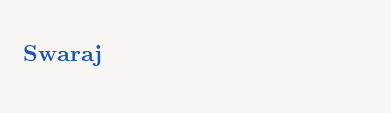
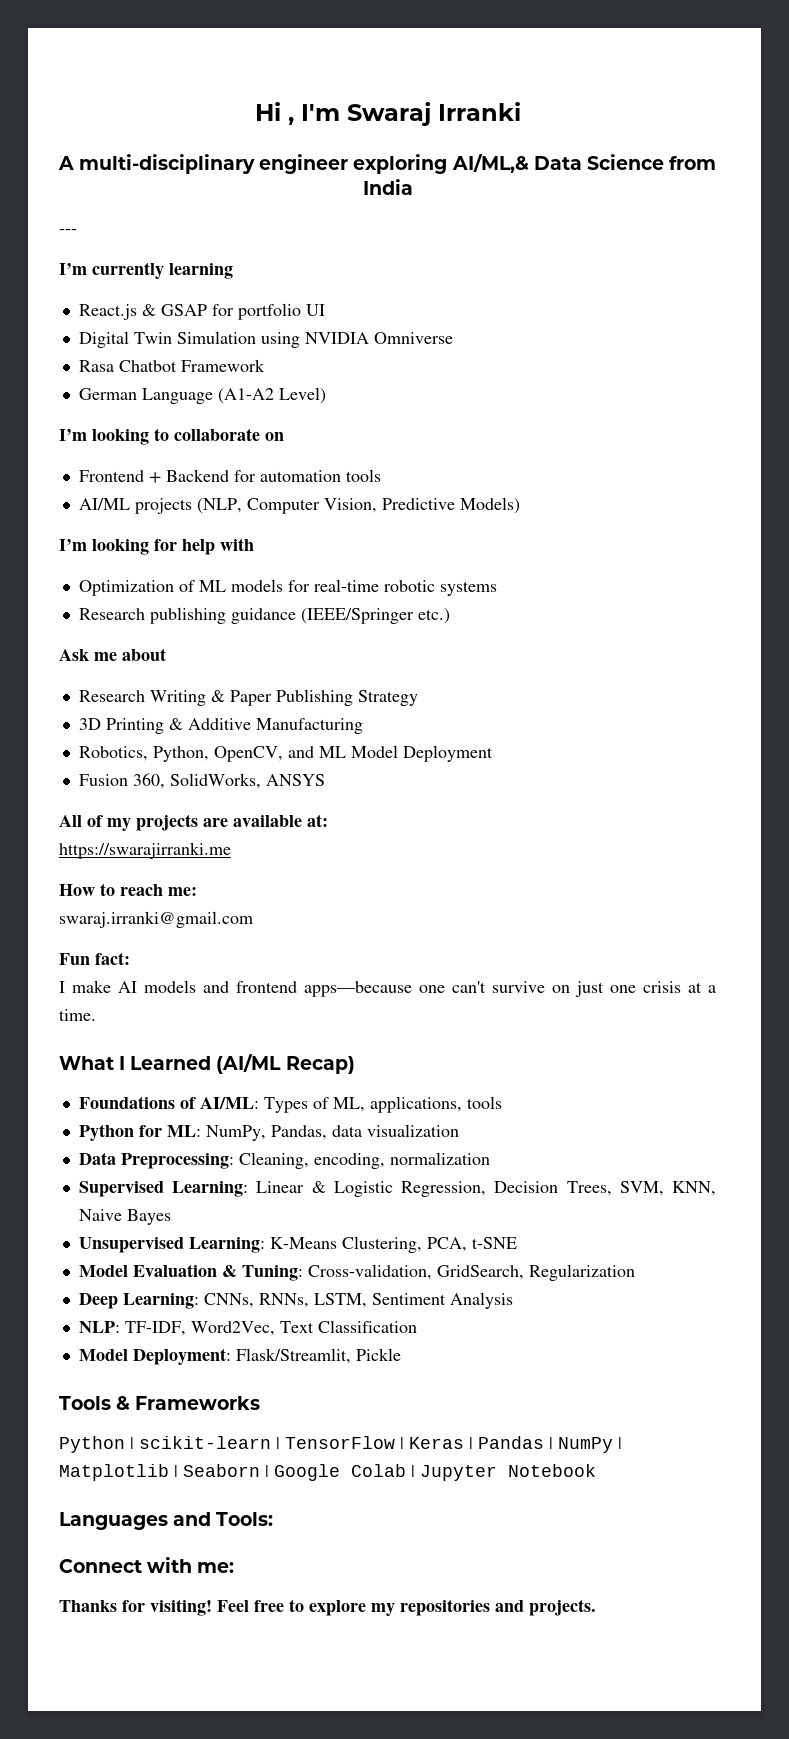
[23,45,102,66] Swaraj -> [254,102,521,126] [58,154,716,174] [362,179,413,195] [59,229,77,234] [59,262,233,279] [78,303,325,320] [78,331,453,348] [78,359,265,372] [78,387,326,404] [59,428,284,445] [78,469,381,483] [78,497,520,514] [59,538,254,555] [78,579,497,596] [78,607,450,624] [59,648,166,661] [78,689,418,706] [78,718,363,734] [78,745,493,762] [78,773,325,789] [59,814,328,831] [59,842,231,859] [59,883,197,896] [59,911,253,928] [59,952,130,965] [59,980,716,997] [59,1009,96,1021] [59,1054,355,1074] [78,1096,502,1113] [78,1124,459,1141] [78,1152,490,1169] [78,1181,716,1197] [78,1209,171,1225] [78,1236,517,1253] [78,1264,635,1281] [78,1292,513,1309] [78,1320,417,1336] [78,1348,401,1365] [59,1396,261,1410] [59,1436,622,1453] [59,1464,596,1481] [59,1512,274,1530] [59,1557,235,1573] [59,1599,596,1616] Hi , I'm Swaraj Irranki // A multi-disciplinary engineer exploring AI/ML,& Data Science from India // --- // I’m currently learning // React.js & GSAP for portfolio UI // Digital Twin Simulation using NVIDIA Omniverse // Rasa Chatbot Framework // German Language (A1-A2 Level) // I’m looking to collaborate on // Frontend + Backend for automation tools // AI/ML projects (NLP, Computer Vision, Predictive Models) // I’m looking for help with // Optimization of ML models for real-time robotic systems // Research publishing guidance (IEEE/Springer etc.) // Ask me about // Research Writing & Paper Publishing Strategy // 3D Printing & Additive Manufacturing // Robotics, Python, OpenCV, and ML Model Deployment // Fusion 360, SolidWorks, ANSYS // All of my projects are available at: // https://swarajirranki.me // How to reach me: // swaraj.irranki@gmail.com // Fun fact: // I make AI models and frontend apps—because one can't survive on just one crisis at a time. // What I Learned (AI/ML Recap) // Foundations of AI/ML: Types of ML, applications, tools // Python for ML: NumPy, Pandas, data visualization // Data Preprocessing: Cleaning, encoding, normalization // Supervised Learning: Linear & Logistic Regression, Decision Trees, SVM, KNN, Naive Bayes // Unsupervised Learning: K-Means Clustering, PCA, t-SNE // Model Evaluation & Tuning: Cross-validation, GridSearch, Regularization // Deep Learning: CNNs, RNNs, LSTM, Sentiment Analysis // NLP: TF-IDF, Word2Vec, Text Classification // Model Deployment: Flask/Streamlit, Pickle // Tools & Frameworks // Python | scikit-learn | TensorFlow | Keras | Pandas | NumPy | Matplotlib | Seaborn | Google Colab | Jupyter Notebook // Languages and Tools: // Connect with me: // Thanks for visiting! Feel free to explore my repositories and projects.

